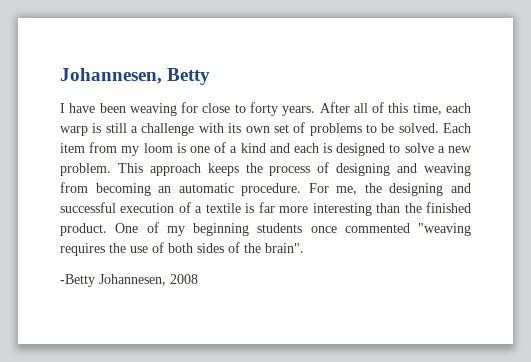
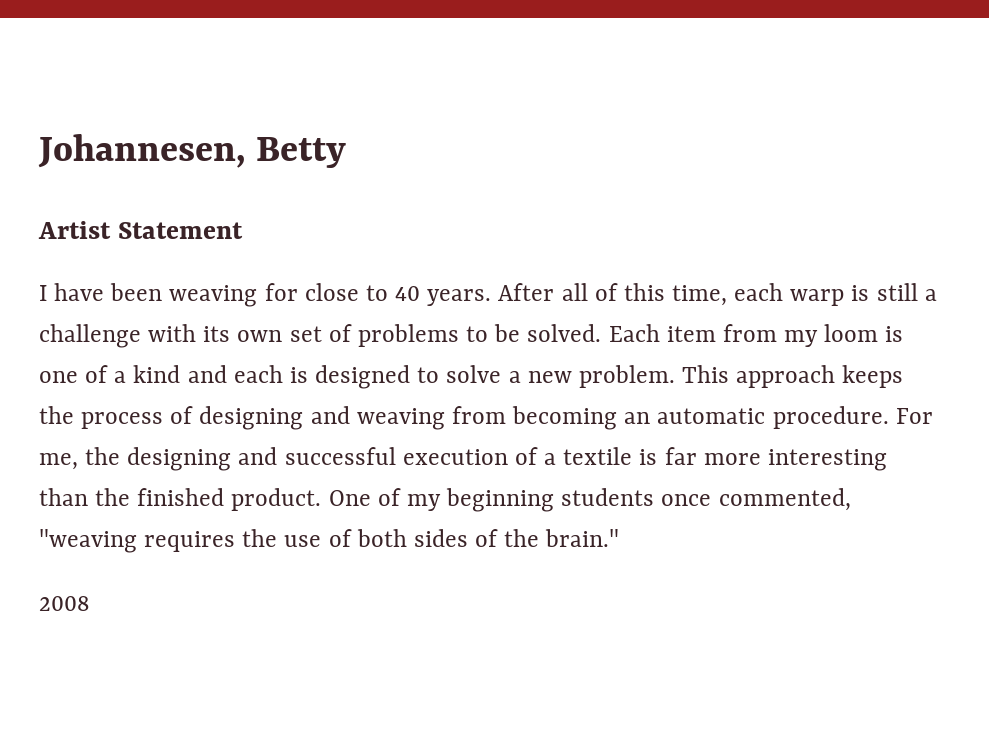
(211, 76) none -> [38,221,243,239] // Artist Statement
[250,102,278,116] forty -> [395,286,421,301] 40
[344,223,410,233] commented -> [718,488,851,511] commented,
[265,243,304,253] [60,274,166,287] brain". // -Betty Johannesen, -> [545,529,620,547] brain." //

